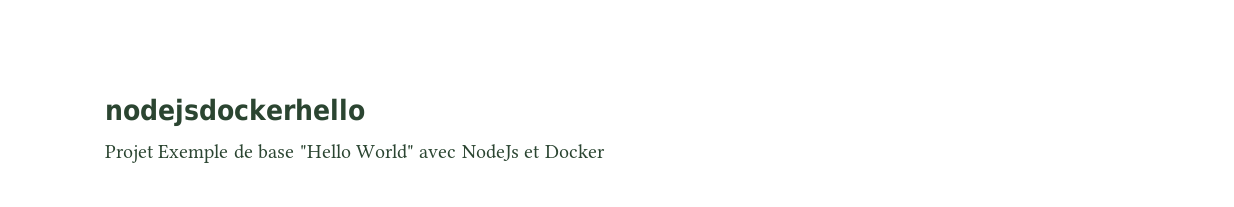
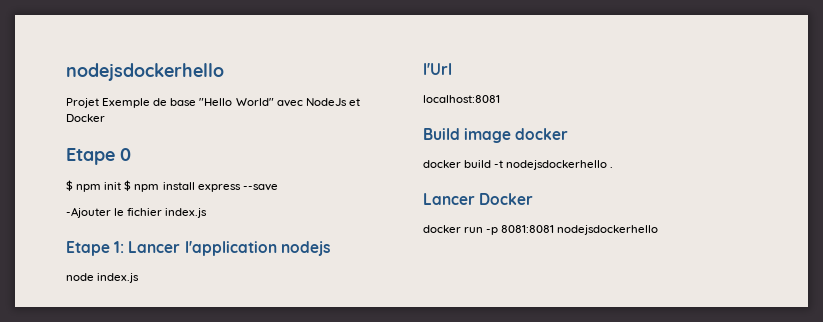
(605, 151) none -> [66,148,131,165] [66,180,278,192] [66,207,208,218] [66,241,330,256] [66,273,140,283] [423,63,452,75] [423,95,500,103] [423,128,569,143] [423,160,614,170] [423,193,534,205] [423,225,659,235] // Etape 0 // $ npm init $ npm install express --save // -Ajouter le fichier index.js // Etape 1: Lancer l'application nodejs // node index.js // l'Url // localhost:8081 // Build image docker // docker build -t nodejsdockerhello . // Lancer Docker // docker run -p 8081:8081 nodejsdockerhello

